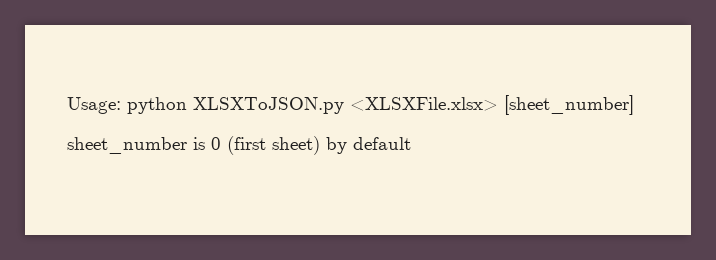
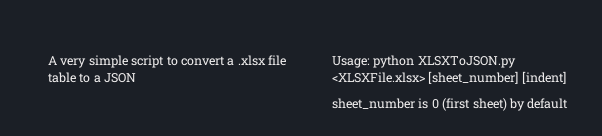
(67, 105) none -> [48,55,286,68] [48,72,137,83] A very simple script to convert a .xlsx file table to a JSON //
(634, 105) none -> [521,71,566,84] [indent]

